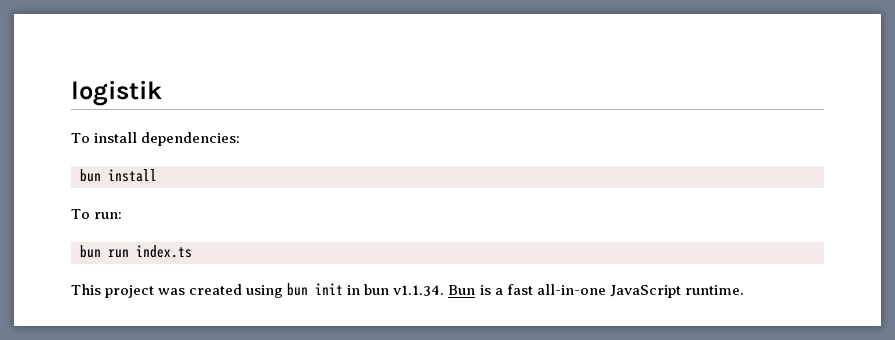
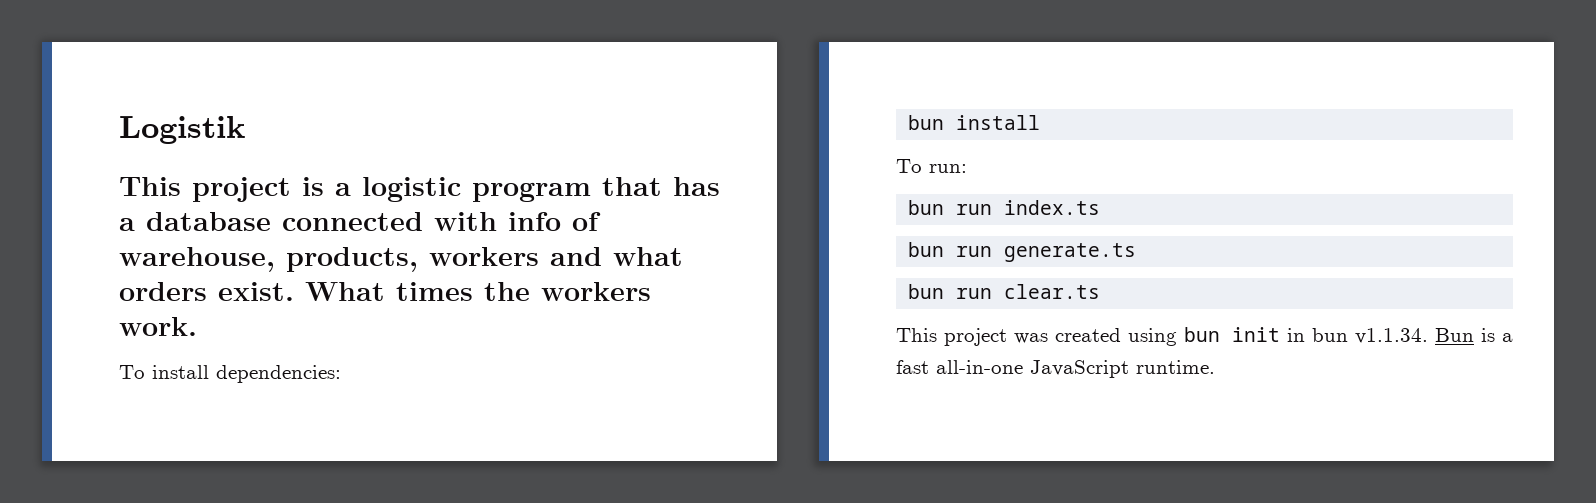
[71,80,162,106] logistik -> [119,116,245,144] [119,177,720,202] [119,212,601,231] [119,247,683,272] [119,282,651,301] [119,317,197,336] Logistik // This project is a logistic program that has a database connected with info of warehouse, products, workers and what orders exist. What times the workers work.
(192, 251) none -> [908,242,1137,262] [908,284,1101,299] // bun run generate.ts // bun run clear.ts

